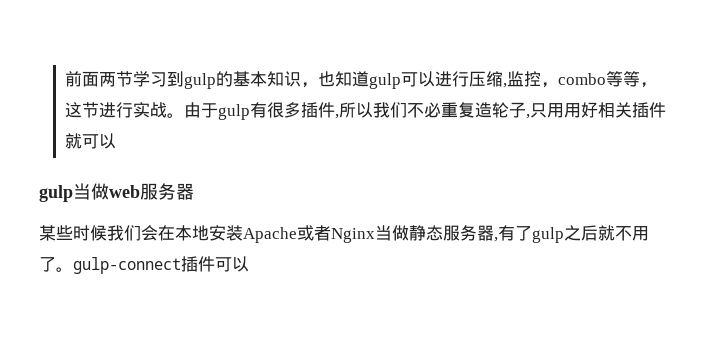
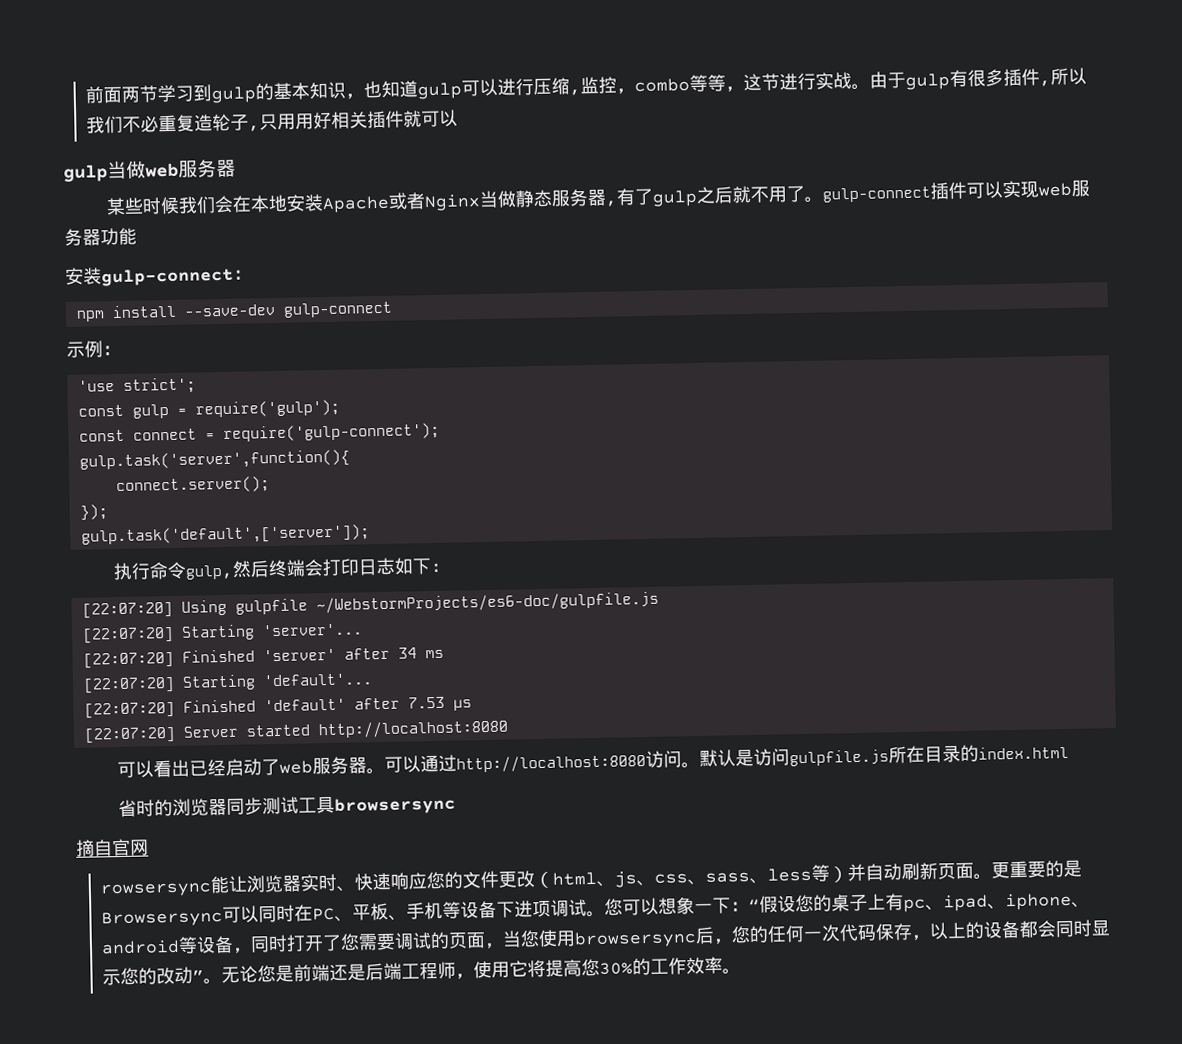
(249, 264) none -> [1002,179,1091,199] [64,227,137,246] [65,267,252,287] [75,301,393,322] [66,340,121,358] [77,377,196,394] [77,399,340,419] [78,422,440,442] [78,449,350,471] [115,476,270,495] [79,504,108,521] [80,524,370,546] [113,557,443,581] [81,591,659,619] [81,623,363,644] [82,647,444,669] [82,673,373,694] [83,696,472,719] [83,719,509,744] [117,744,1070,779] [118,795,457,818] [75,838,149,857] [100,859,1083,898] [101,892,1091,928] [101,919,1111,955] [102,956,742,986] 实现web服务器功能 // 安装gulp-connect： // npm install --save-dev gulp-connect // 示例： // 'use strict'; // const gulp = require('gulp'); // const connect = require('gulp-connect'); // gulp.task('server',function(){ // connect.server(); // }); // gulp.task('default',['server']); // 执行命令gulp,然后终端会打印日志如下: // [22:07:20] Using gulpfile ~/WebstormProjects/es6-doc/gulpfile.js // [22:07:20] Starting 'server'... // [22:07:20] Finished 'server' after 34 ms // [22:07:20] Starting 'default'... // [22:07:20] Finished 'default' after 7.53 μs // [22:07:20] Server started http://localhost:8080 // 可以看出已经启动了web服务器。可以通过http://localhost:8080访问。默认是访问gulpfile.js所在目录的index.html // 省时的浏览器同步测试工具browsersync // 摘自官网 // rowsersync能让浏览器实时、快速响应您的文件更改（html、js、css、sass、less等）并自动刷新页面。更重要的是Browsersync可以同时在PC、平板、手机等设备下进项调试。您可以想象一下：“假设您的桌子上有pc、ipad、iphone、android等设备，同时打开了您需要调试的页面，当您使用browsersync后，您的任何一次代码保存，以上的设备都会同时显示您的改动”。无论您是前端还是后端工程师，使用它将提高您30%的工作效率。

